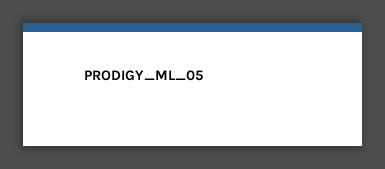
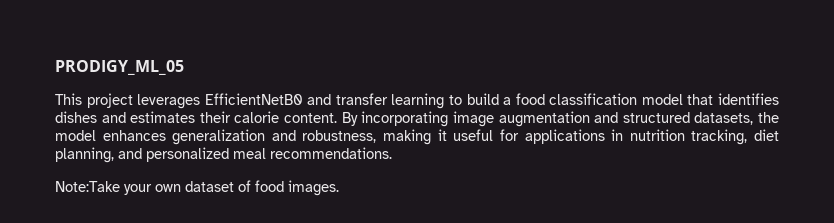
(203, 75) none -> [55,93,779,109] [55,111,780,127] [55,129,780,145] [55,147,392,163] [55,180,339,196] // This project leverages EfficientNetB0 and transfer learning to build a food classification model that identifies dishes and estimates their calorie content. By incorporating image augmentation and structured datasets, the model enhances generalization and robustness, making it useful for applications in nutrition tracking, diet planning, and personalized meal recommendations. // Note:Take your own dataset of food images.

